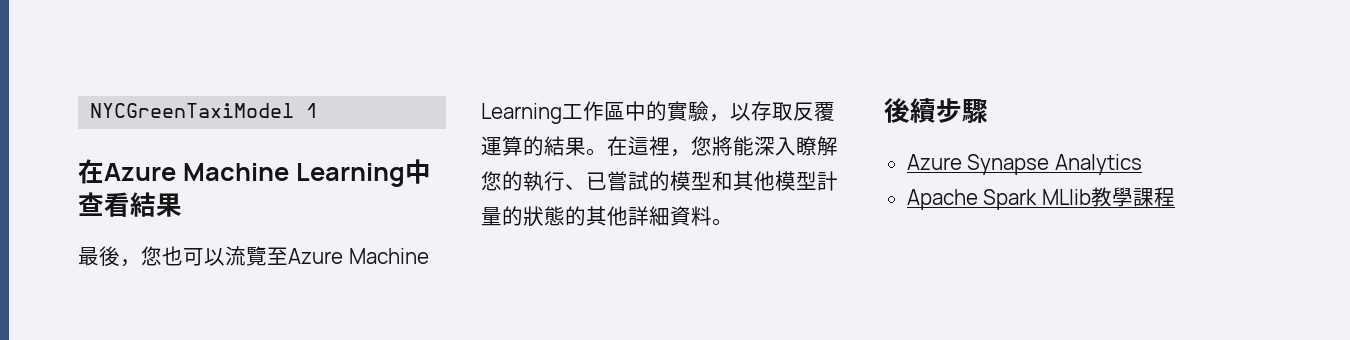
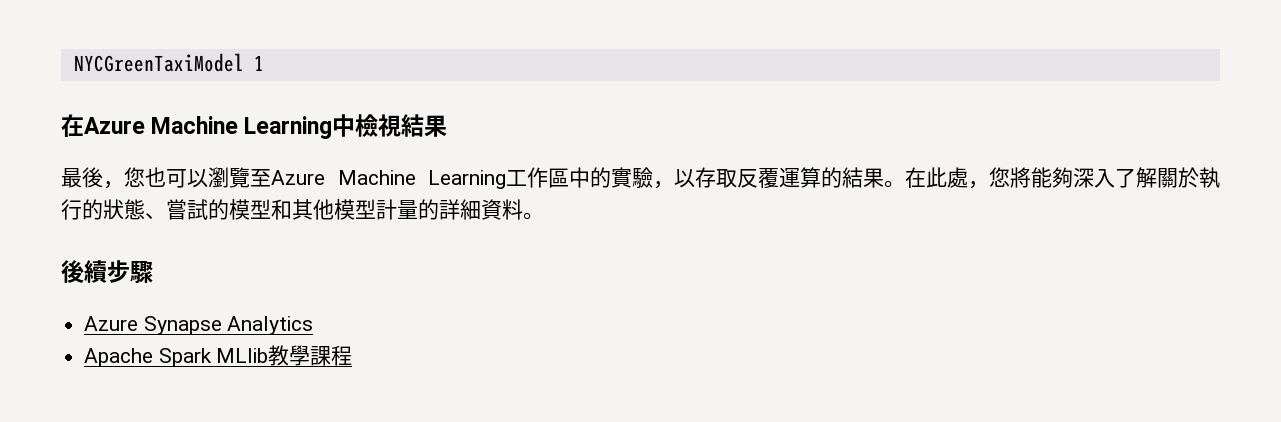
[78,192,130,217] 查看 -> [355,114,402,137] 檢視
[225,246,246,266] 流 -> [208,167,229,188] 瀏
[628,136,670,156] 這裡 -> [926,167,969,188] 此處
[754,136,838,156] [481,171,607,191] 深入瞭解您的執行、已 -> [1052,167,1220,188] [61,199,166,220] 夠深入了解關於執行的狀態、
[523,206,628,227] 狀態的其他 -> (439, 209) none

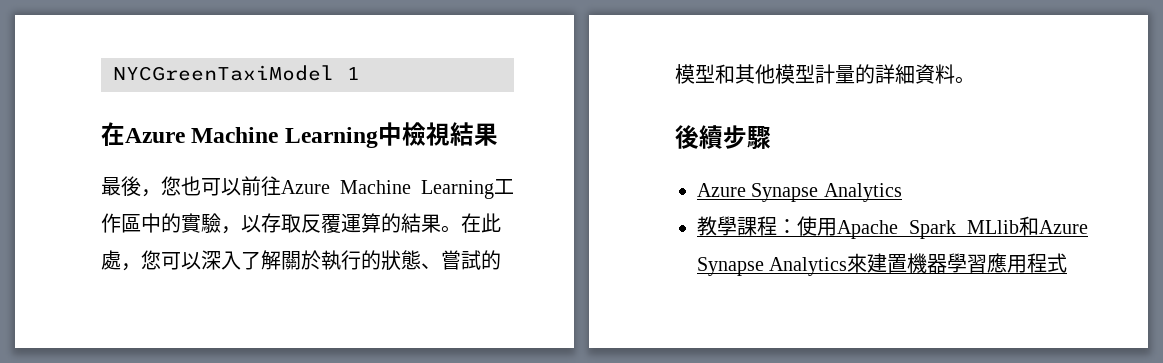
[208,167,271,188] 瀏覽至 -> [241,176,281,196] 前往
[1010,167,1073,188] 將能夠 -> [161,252,201,270] 可以
[84,345,353,367] Apache Spark MLlib教學課程 -> [697,216,1088,239] [697,253,1068,276] 教學課程：使用Apache Spark MLlib和Azure Synapse Analytics來建置機器學習應用程式

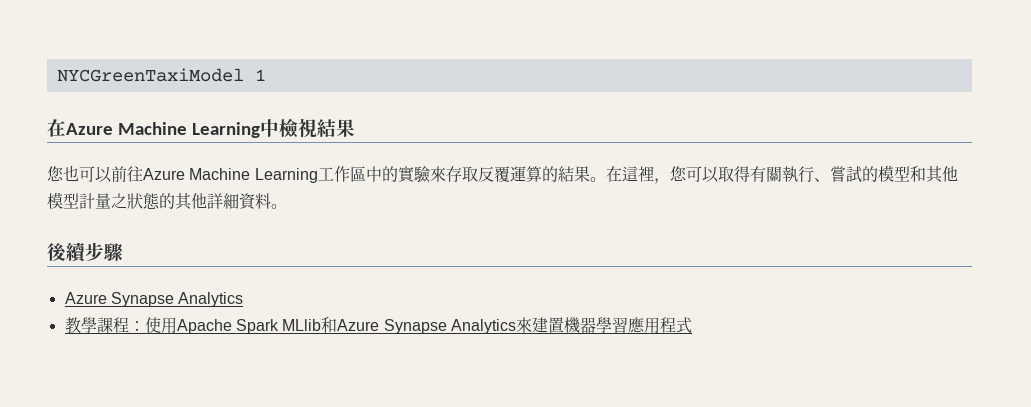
[101,176,161,197] 最後， -> (355, 128) none
[221,215,261,234] ，以 -> [429,166,446,182] 來
[481,213,501,233] [101,250,121,270] 此處 -> [621,166,654,182] 這裡
[201,250,421,271] 深入了解關於執行的狀態 -> [717,166,814,183] 取得有關執行
[855,64,875,84] 的 -> [111,193,207,210] 之狀態的其他

